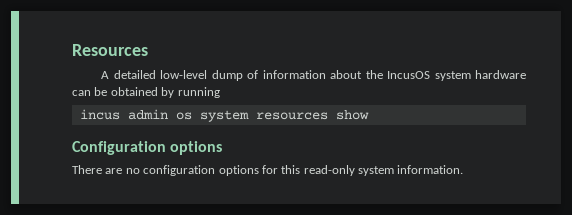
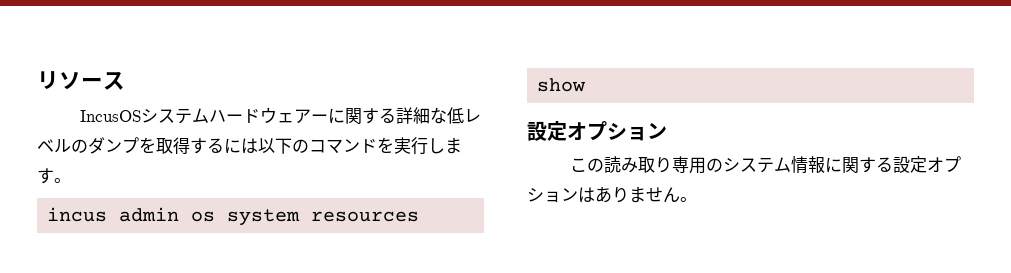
[72,44,148,56] [101,70,526,81] [72,87,220,98] Resources // A detailed low-level dump of information about the IncusOS system hardware can be obtained by running -> [37,71,125,90] [80,107,482,124] [37,137,462,155] [37,168,71,184] リソース // IncusOSシステムハードウェアーに関する詳細な低レベルのダンプを取得するには以下のコマンドを実行します。
[72,141,223,155] [72,165,464,176] Configuration options // There are no configuration options for this read-only system information. -> [527,121,667,141] [570,156,962,174] [527,186,697,203] 設定オプション // この読み取り専用のシステム情報に関する設定オプションはありません。

